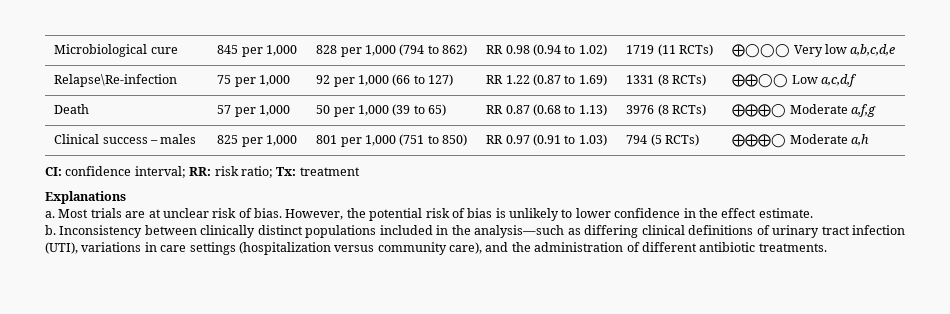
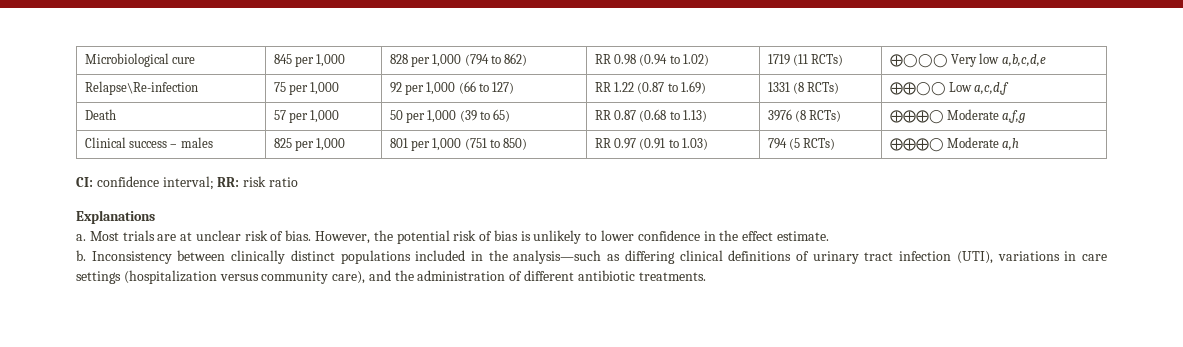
[240,166,360,178] ratio; Tx: treatment -> [268,177,298,187] ratio

